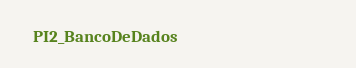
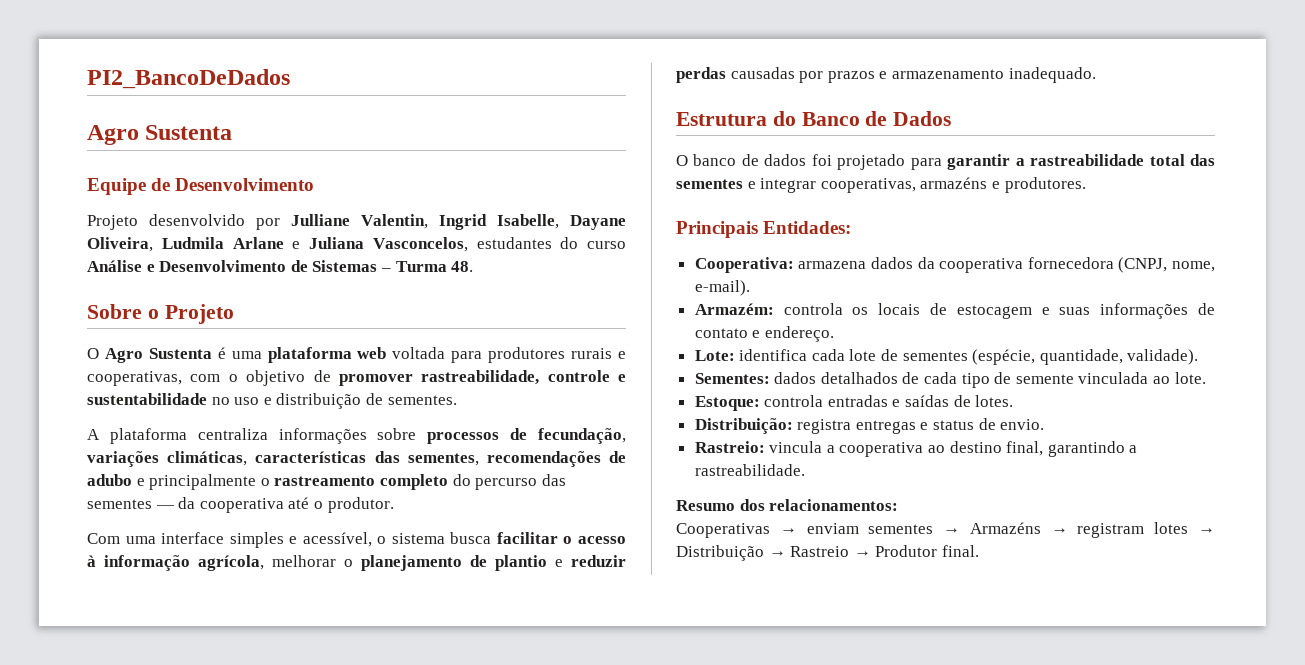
(178, 37) none -> [87,125,233,145] [87,178,315,195] [87,214,626,230] [87,237,626,252] [87,260,474,272] [87,304,234,324] [87,347,627,363] [87,370,626,386] [87,393,457,409] [87,428,626,444] [87,451,627,467] [87,474,566,490] [87,497,394,513] [87,532,626,548] [87,555,626,571] [676,67,1096,83] [676,111,952,126] [676,154,1215,170] [676,177,1086,193] [676,221,852,238] [694,257,1215,273] [694,280,750,296] [694,303,1215,319] [694,326,834,342] [694,349,1199,365] [694,372,1206,388] [694,395,1014,411] [694,418,1045,434] [694,441,1138,457] [694,464,805,476] [676,499,899,511] [676,522,1215,538] [676,545,979,561] // Agro Sustenta // Equipe de Desenvolvimento // Projeto desenvolvido por Julliane Valentin, Ingrid Isabelle, Dayane Oliveira, Ludmila Arlane e Juliana Vasconcelos, estudantes do curso Análise e Desenvolvimento de Sistemas – Turma 48. // Sobre o Projeto // O Agro Sustenta é uma plataforma web voltada para produtores rurais e cooperativas, com o objetivo de promover rastreabilidade, controle e sustentabilidade no uso e distribuição de sementes. // A plataforma centraliza informações sobre processos de fecundação, variações climáticas, características das sementes, recomendações de adubo e principalmente o rastreamento completo do percurso das sementes — da cooperativa até o produtor. // Com uma interface simples e acessível, o sistema busca facilitar o acesso à informação agrícola, melhorar o planejamento de plantio e reduzir perdas causadas por prazos e armazenamento inadequado. // Estrutura do Banco de Dados // O banco de dados foi projetado para garantir a rastreabilidade total das sementes e integrar cooperativas, armazéns e produtores. // Principais Entidades: // Cooperativa: armazena dados da cooperativa fornecedora (CNPJ, nome, e-mail). // Armazém: controla os locais de estocagem e suas informações de contato e endereço. // Lote: identifica cada lote de sementes (espécie, quantidade, validade). // Sementes: dados detalhados de cada tipo de semente vinculada ao lote. // Estoque: controla entradas e saídas de lotes. // Distribuição: registra entregas e status de envio. // Rastreio: vincula a cooperativa ao destino final, garantindo a rastreabilidade. // Resumo dos relacionamentos: // Cooperativas → enviam sementes → Armazéns → registram lotes → Distribuição → Rastreio → Produtor final.

